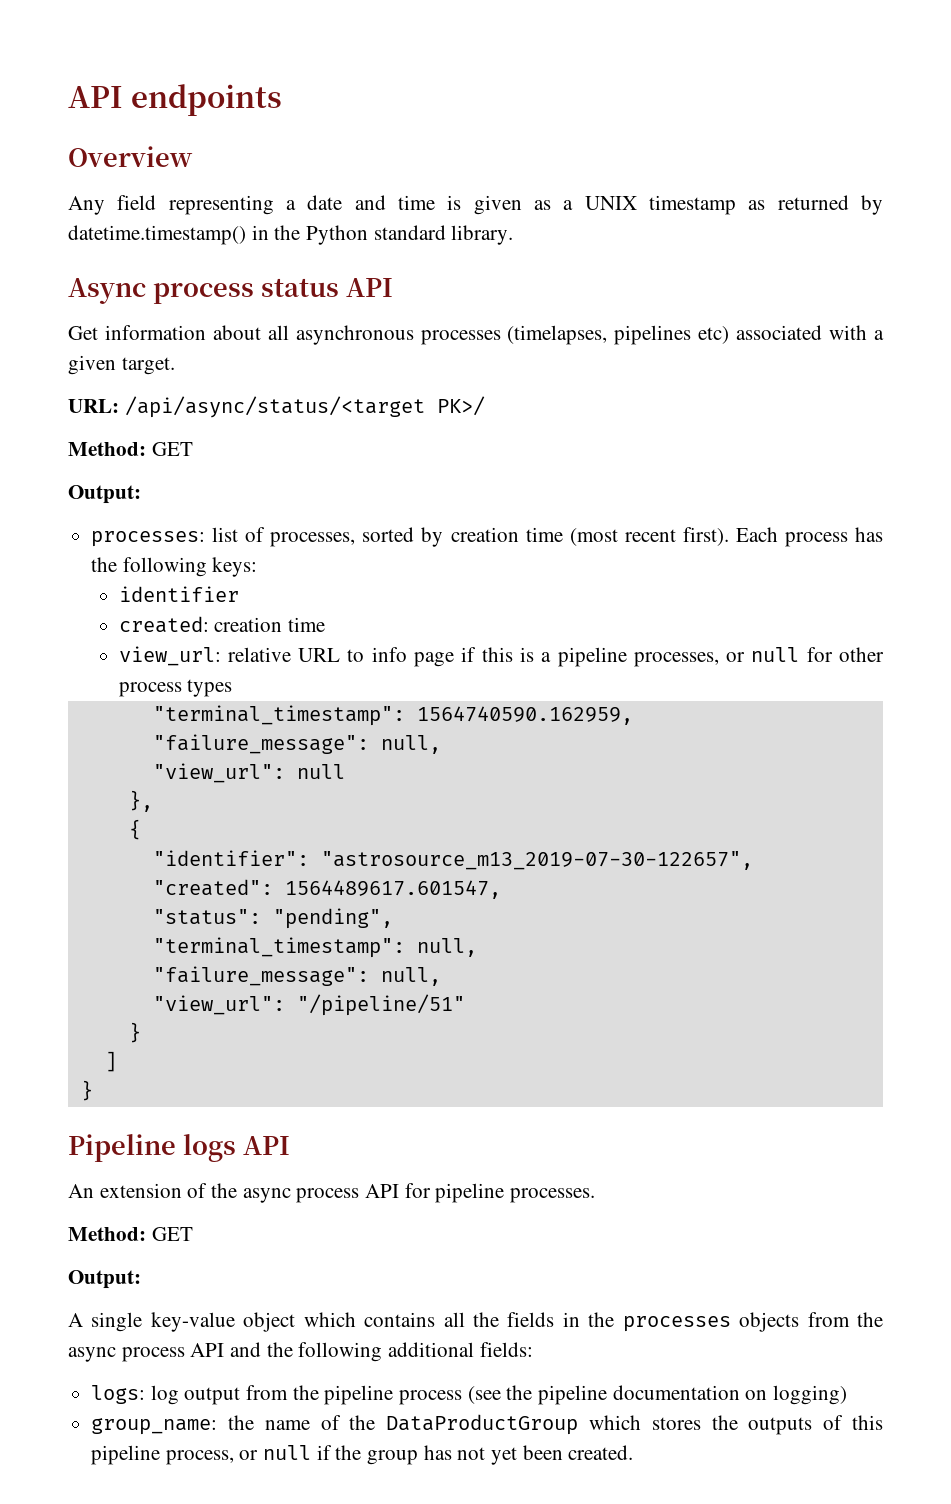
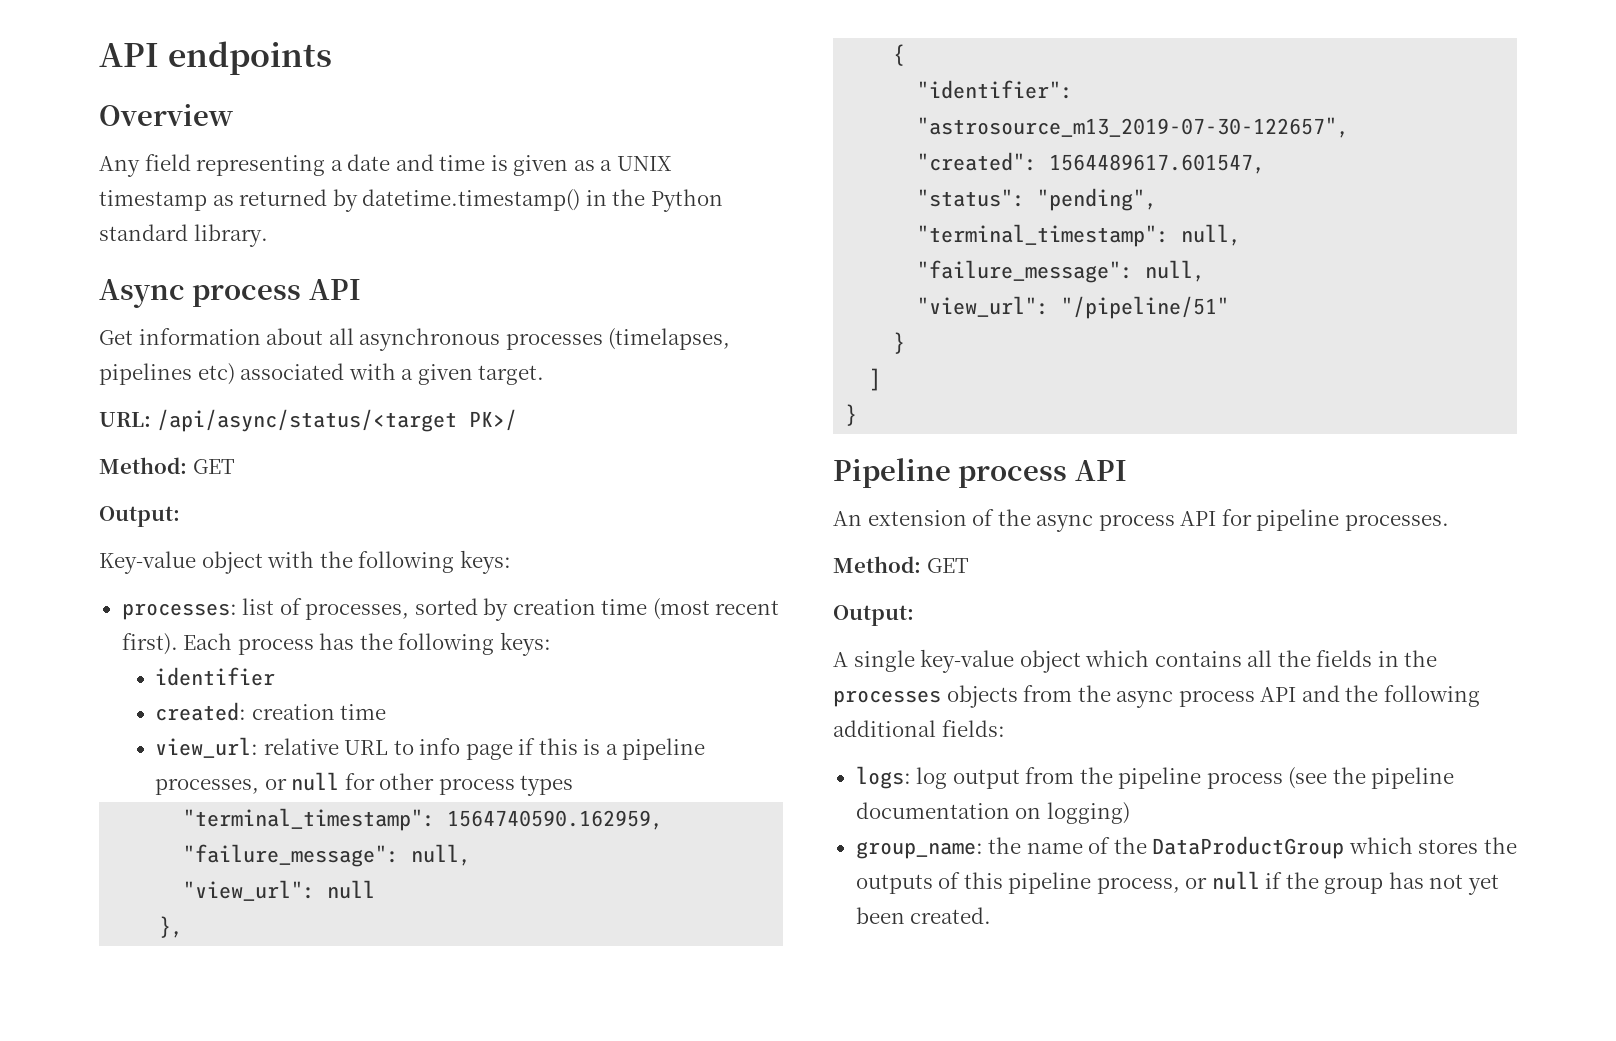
[260,278,339,297] status -> (302, 296) none
(141, 494) none -> [99,550,511,574] // Key-value object with the following keys:
[182,1134,236,1162] logs -> [958,466,1068,488] process

